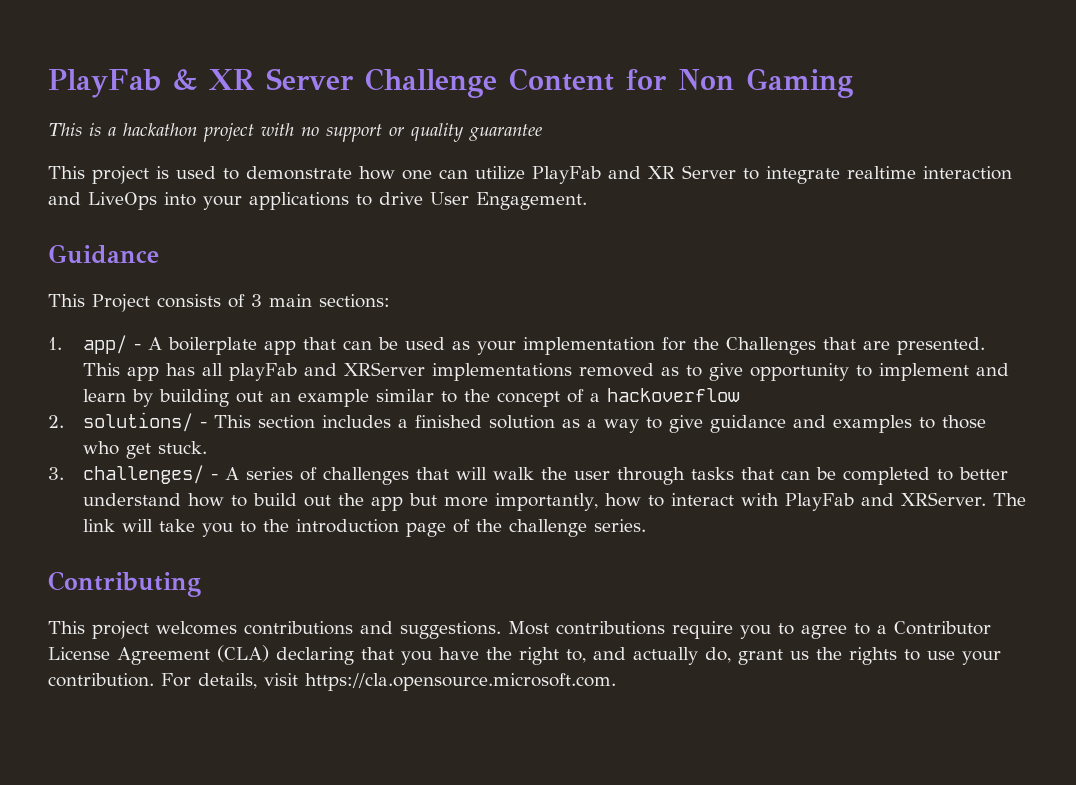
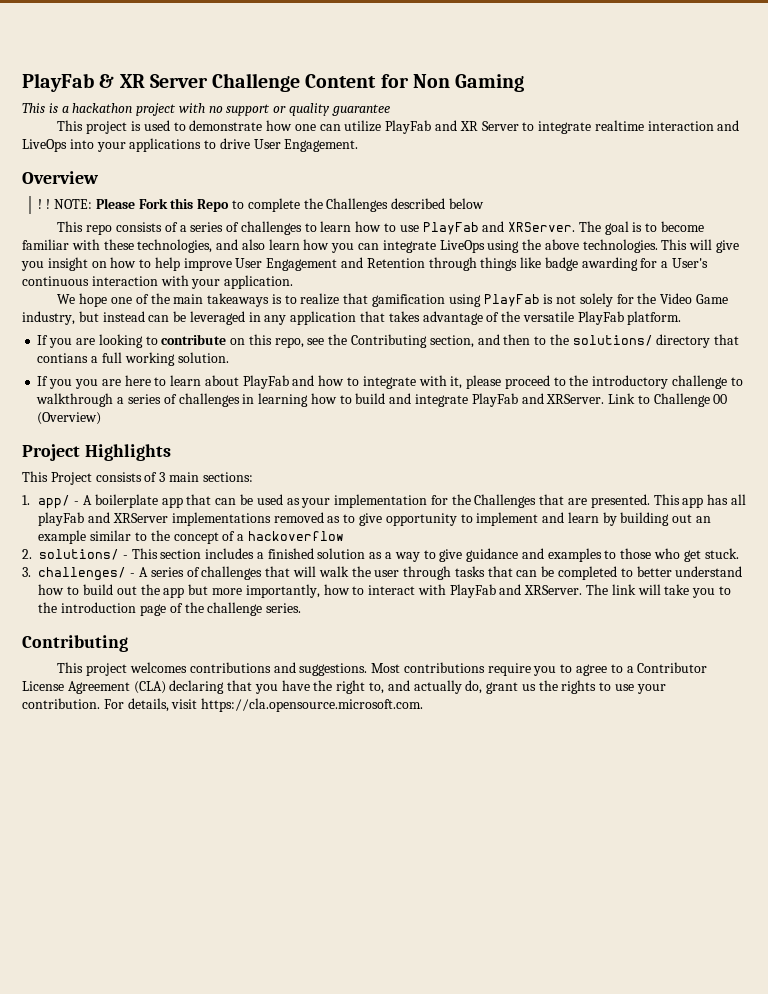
[48,244,159,264] Guidance -> [22,171,99,184] [38,198,484,212] [57,221,705,235] [22,239,740,253] [21,257,709,271] [22,275,294,289] [57,293,729,307] [22,311,682,325] [37,334,740,348] [37,352,229,366] [37,375,743,389] [36,393,728,407] [37,412,102,425] [22,444,171,461] Overview // ! ! NOTE: Please Fork this Repo to complete the Challenges described below // This repo consists of a series of challenges to learn how to use PlayFab and XRServer. The goal is to become familiar with these technologies, and also learn how you can integrate LiveOps using the above technologies. This will give you insight on how to help improve User Engagement and Retention through things like badge awarding for a User's continuous interaction with your application. // We hope one of the main takeaways is to realize that gamification using PlayFab is not solely for the Video Game industry, but instead can be leveraged in any application that takes advantage of the versatile PlayFab platform. // If you are looking to contribute on this repo, see the Contributing section, and then to the solutions/ directory that contians a full working solution. // If you you are here to learn about PlayFab and how to integrate with it, please proceed to the introductory challenge to walkthrough a series of challenges in learning how to build and integrate PlayFab and XRServer. Link to Challenge 00 (Overview) // Project Highlights

